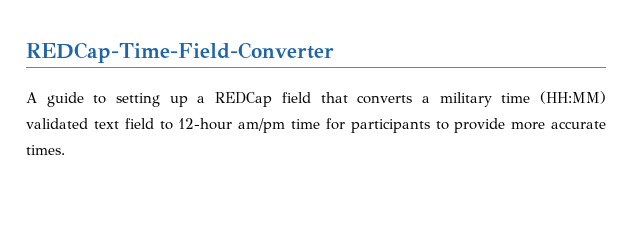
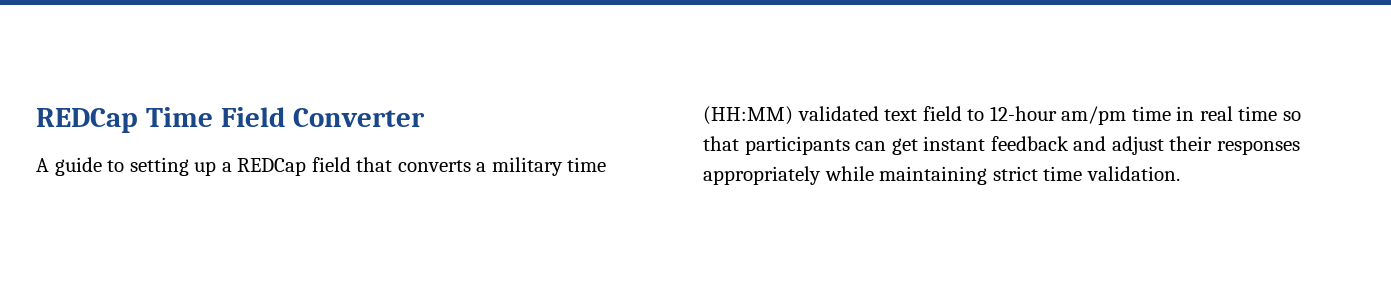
[26,42,334,63] REDCap-Time-Field-Converter -> [36,107,426,133] REDCap Time Field Converter
[325,118,606,133] [26,145,65,155] for participants to provide more accurate times. -> [1176,106,1301,121] [703,136,1300,155] [703,166,1180,185] in real time so that participants can get instant feedback and adjust their responses appropriately while maintaining strict time validation.

